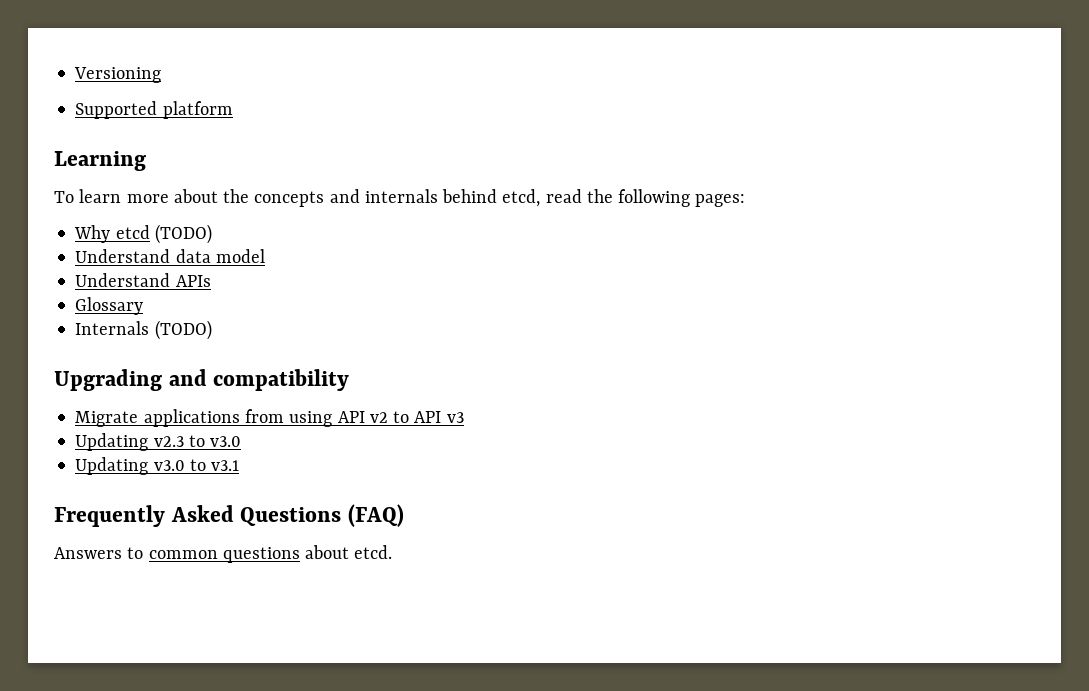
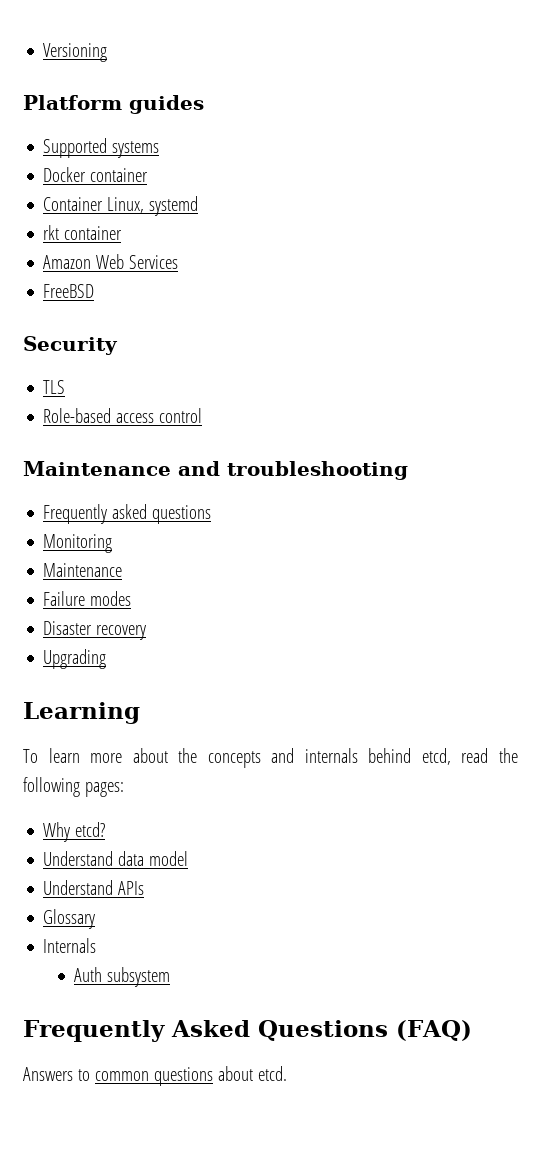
(162, 75) none -> [23,95,204,114] // Platform guides
[162,101,233,119] platform -> [112,141,160,158] [43,167,149,182] [43,196,199,216] [43,225,123,240] [43,254,179,269] [43,284,95,298] [23,336,118,355] [43,380,66,394] [43,408,203,423] [23,461,408,480] [43,504,212,524] [43,534,113,553] [43,563,123,577] [43,591,132,606] [43,621,147,640] [43,649,107,669] systems // Docker container // Container Linux, systemd // rkt container // Amazon Web Services // FreeBSD // Security // TLS // Role-based access control // Maintenance and troubleshooting // Frequently asked questions // Monitoring // Maintenance // Failure modes // Disaster recovery // Upgrading
[115,224,212,244] etcd (TODO) -> [75,822,106,837] etcd?
[154,320,212,340] [54,369,350,391] [75,409,464,427] [75,433,242,451] [75,457,240,475] (TODO) // Upgrading and compatibility // Migrate applications from using API v2 to API v3 // Updating v2.3 to v3.0 // Updating v3.0 to v3.1 -> [74,967,171,987] // Auth subsystem

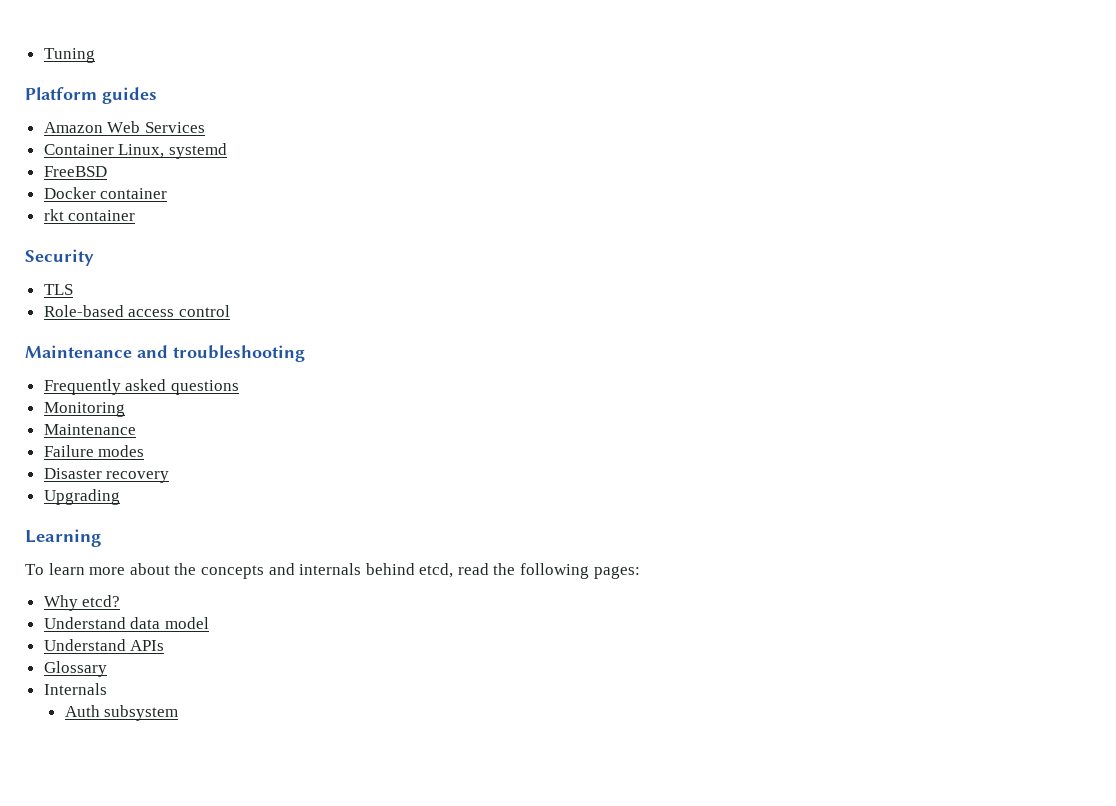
[43,43,108,62] Versioning -> [43,48,95,63] Tuning
[43,138,160,158] [43,167,149,182] Supported systems // Docker container -> [43,121,205,133] Amazon Web Services
(199, 206) none -> [43,166,107,177] [43,187,168,199] // FreeBSD // Docker container
[43,254,179,269] [43,284,95,298] // Amazon Web Services // FreeBSD -> (136, 215) none
[23,1020,472,1042] [23,1066,287,1086] // Frequently Asked Questions (FAQ) // Answers to common questions about etcd. -> (179, 713) none

